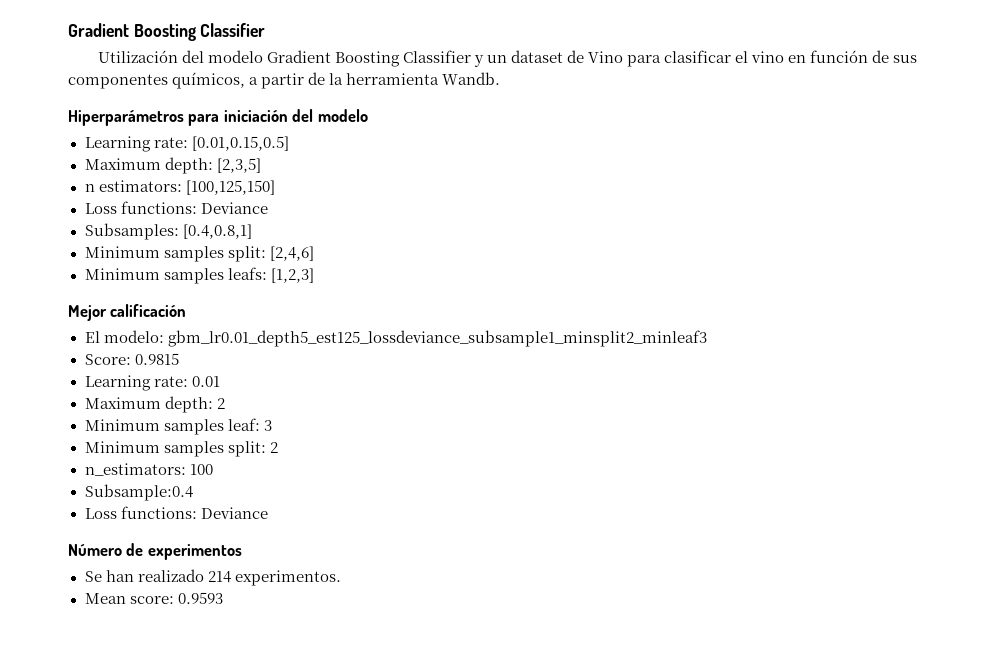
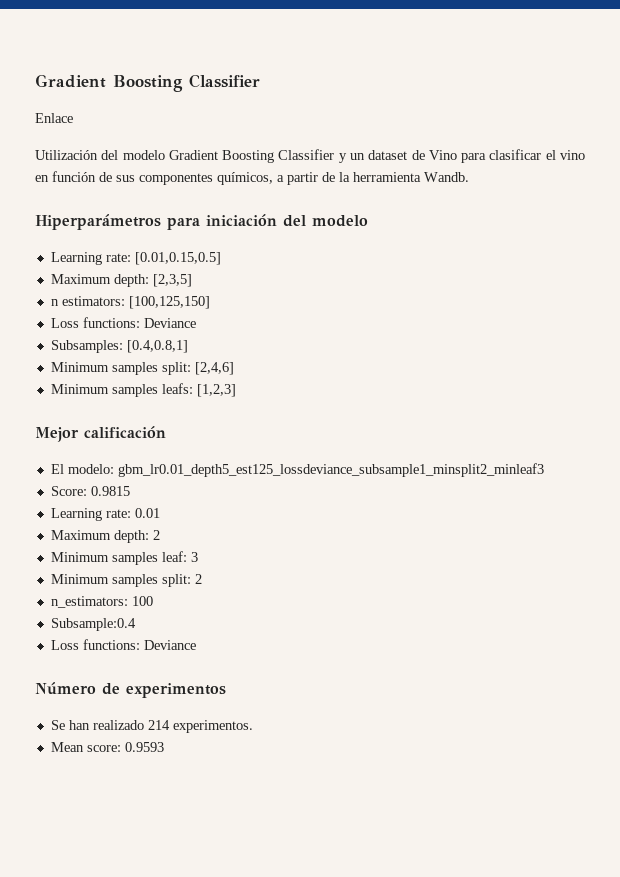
[68,23,266,41] Gradient Boosting Classifier -> [35,74,260,92] [35,113,73,123] Gradient Boosting Classifier // Enlace

